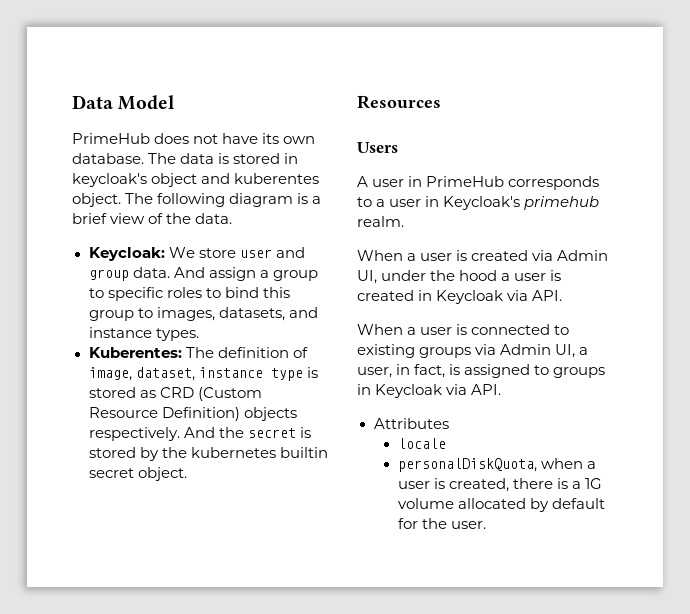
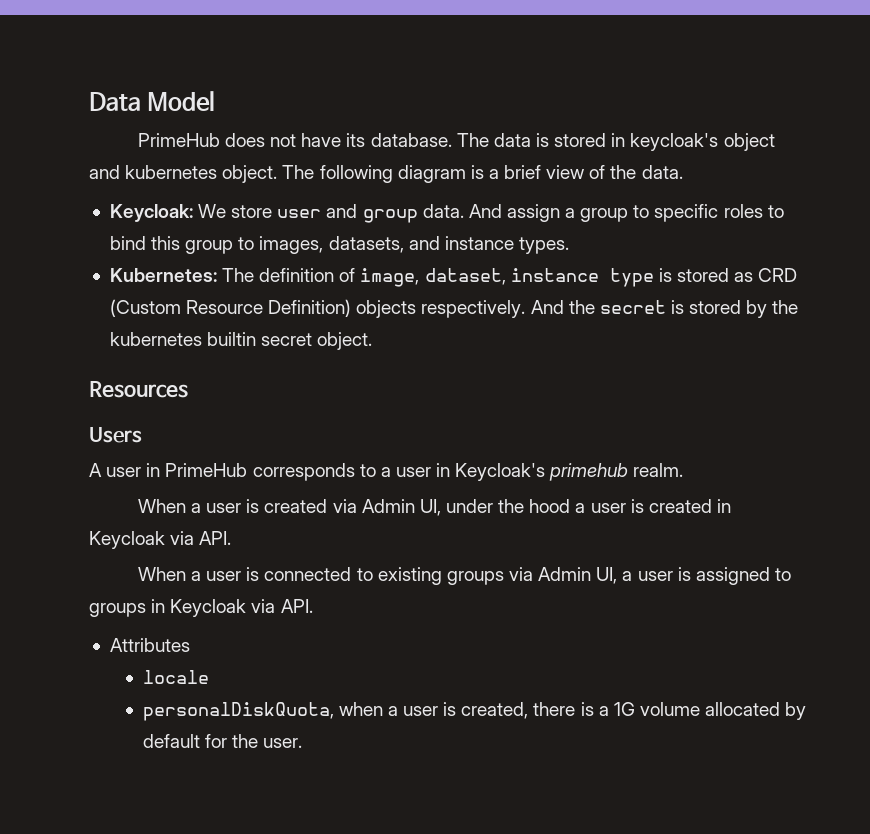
[283,136,316,144] own -> (366, 140) none
[234,173,320,184] kuberentes -> [125,165,218,179] kubernetes
[88,347,182,358] Kuberentes: -> [109,268,217,282] Kubernetes:
[357,364,446,378] user, in fact, -> [637,571,673,581] user

